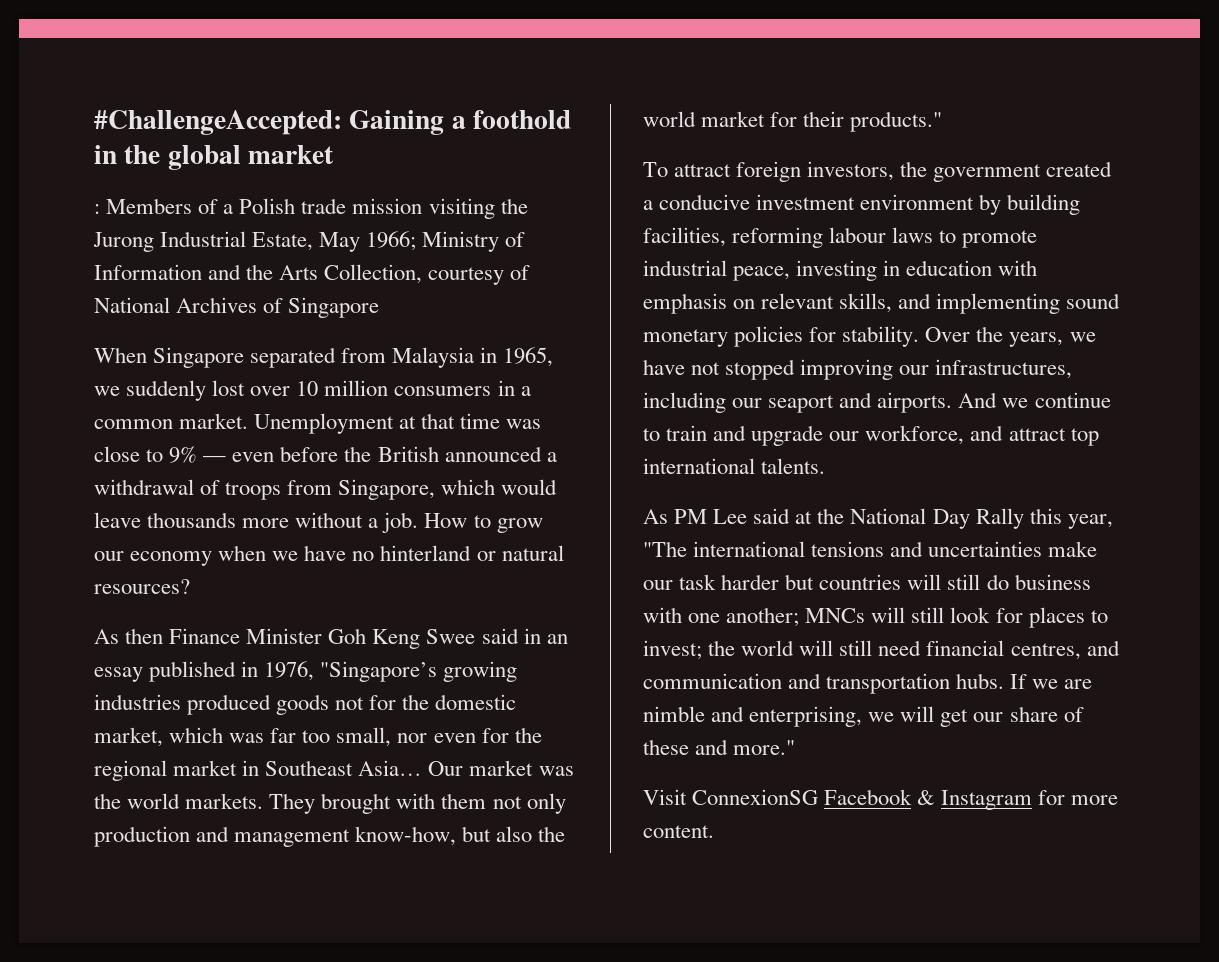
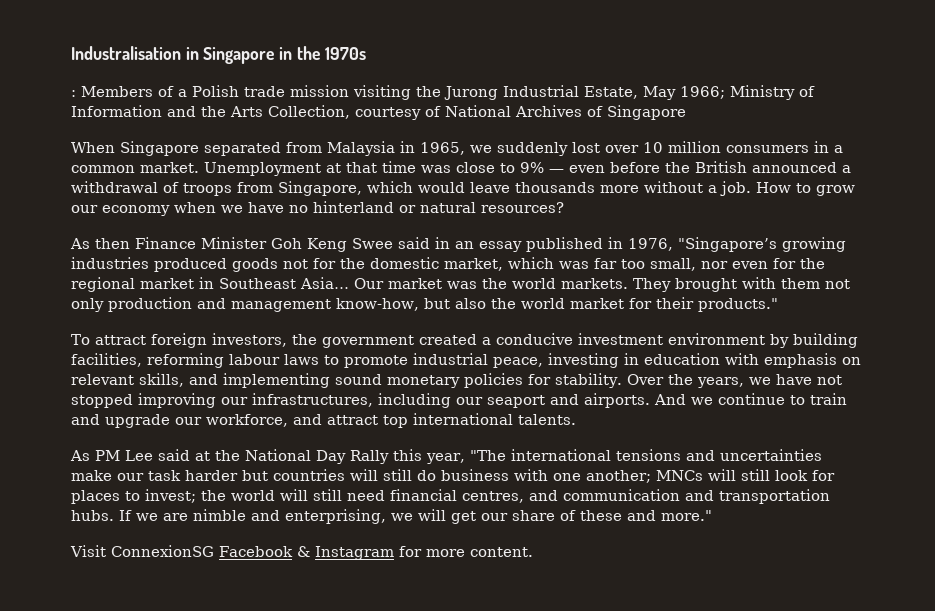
[94,110,572,135] [94,145,335,170] #ChallengeAccepted: Gaining a foothold in the global market -> [71,46,366,64] Industralisation in Singapore in the 1970s

